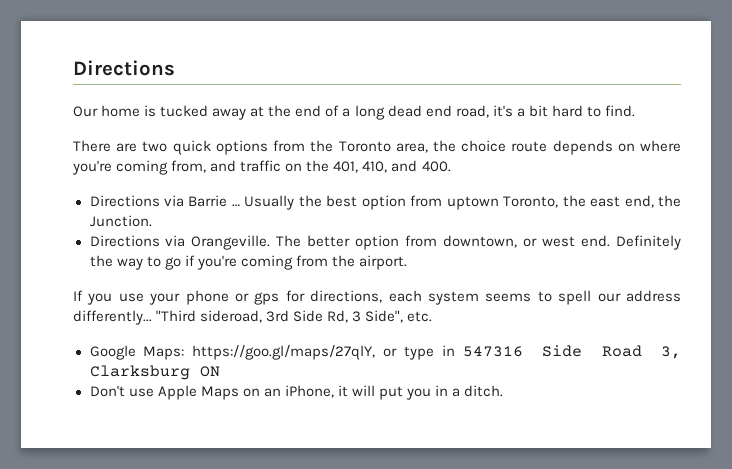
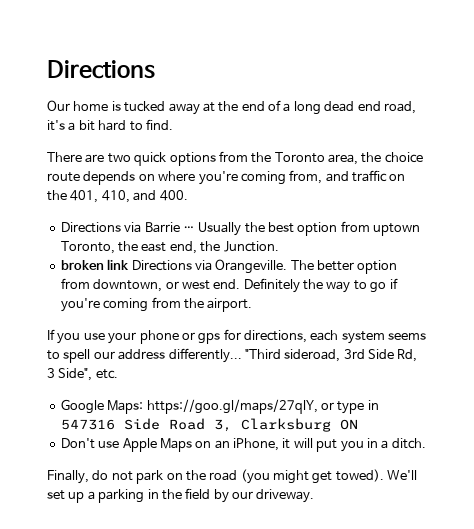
(152, 221) none -> [60,259,130,270] broken link
(504, 391) none -> [47,469,418,484] [47,488,315,503] // Finally, do not park on the road (you might get towed). We'll set up a parking in the field by our driveway.

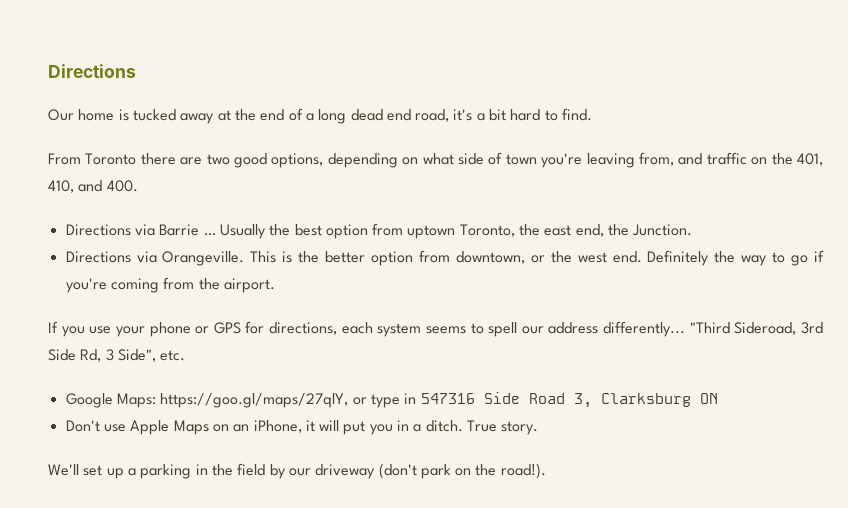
[47,151,423,166] [47,171,286,185] There are two quick options from the Toronto area, the choice route depends on where you're coming -> [48,152,635,168] From Toronto there are two good options, depending on what side of town you're leaving
[60,259,130,270] broken link -> (693, 230) none
[290,260,314,270] The -> [250,251,320,263] This is the
(179, 285) none -> [550,251,572,263] the
[198,333,221,344] gps -> [213,322,241,334] GPS
[284,349,341,362] sideroad, -> [734,322,797,335] Sideroad,
[47,469,384,484] // Finally, do not park on the road (you might get towed). -> [467,420,539,435] True story. //
[256,489,315,503] driveway. -> [315,463,546,479] driveway (don't park on the road!).

